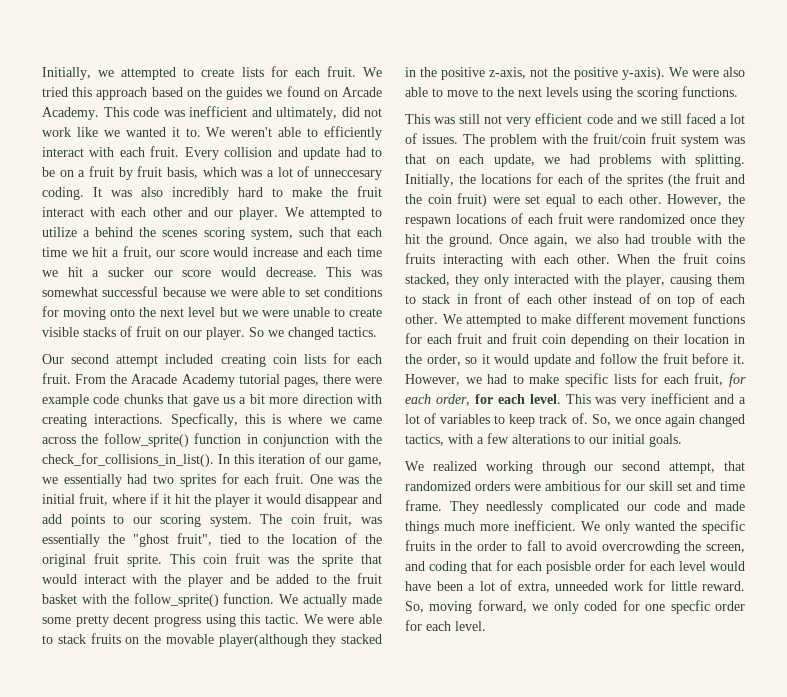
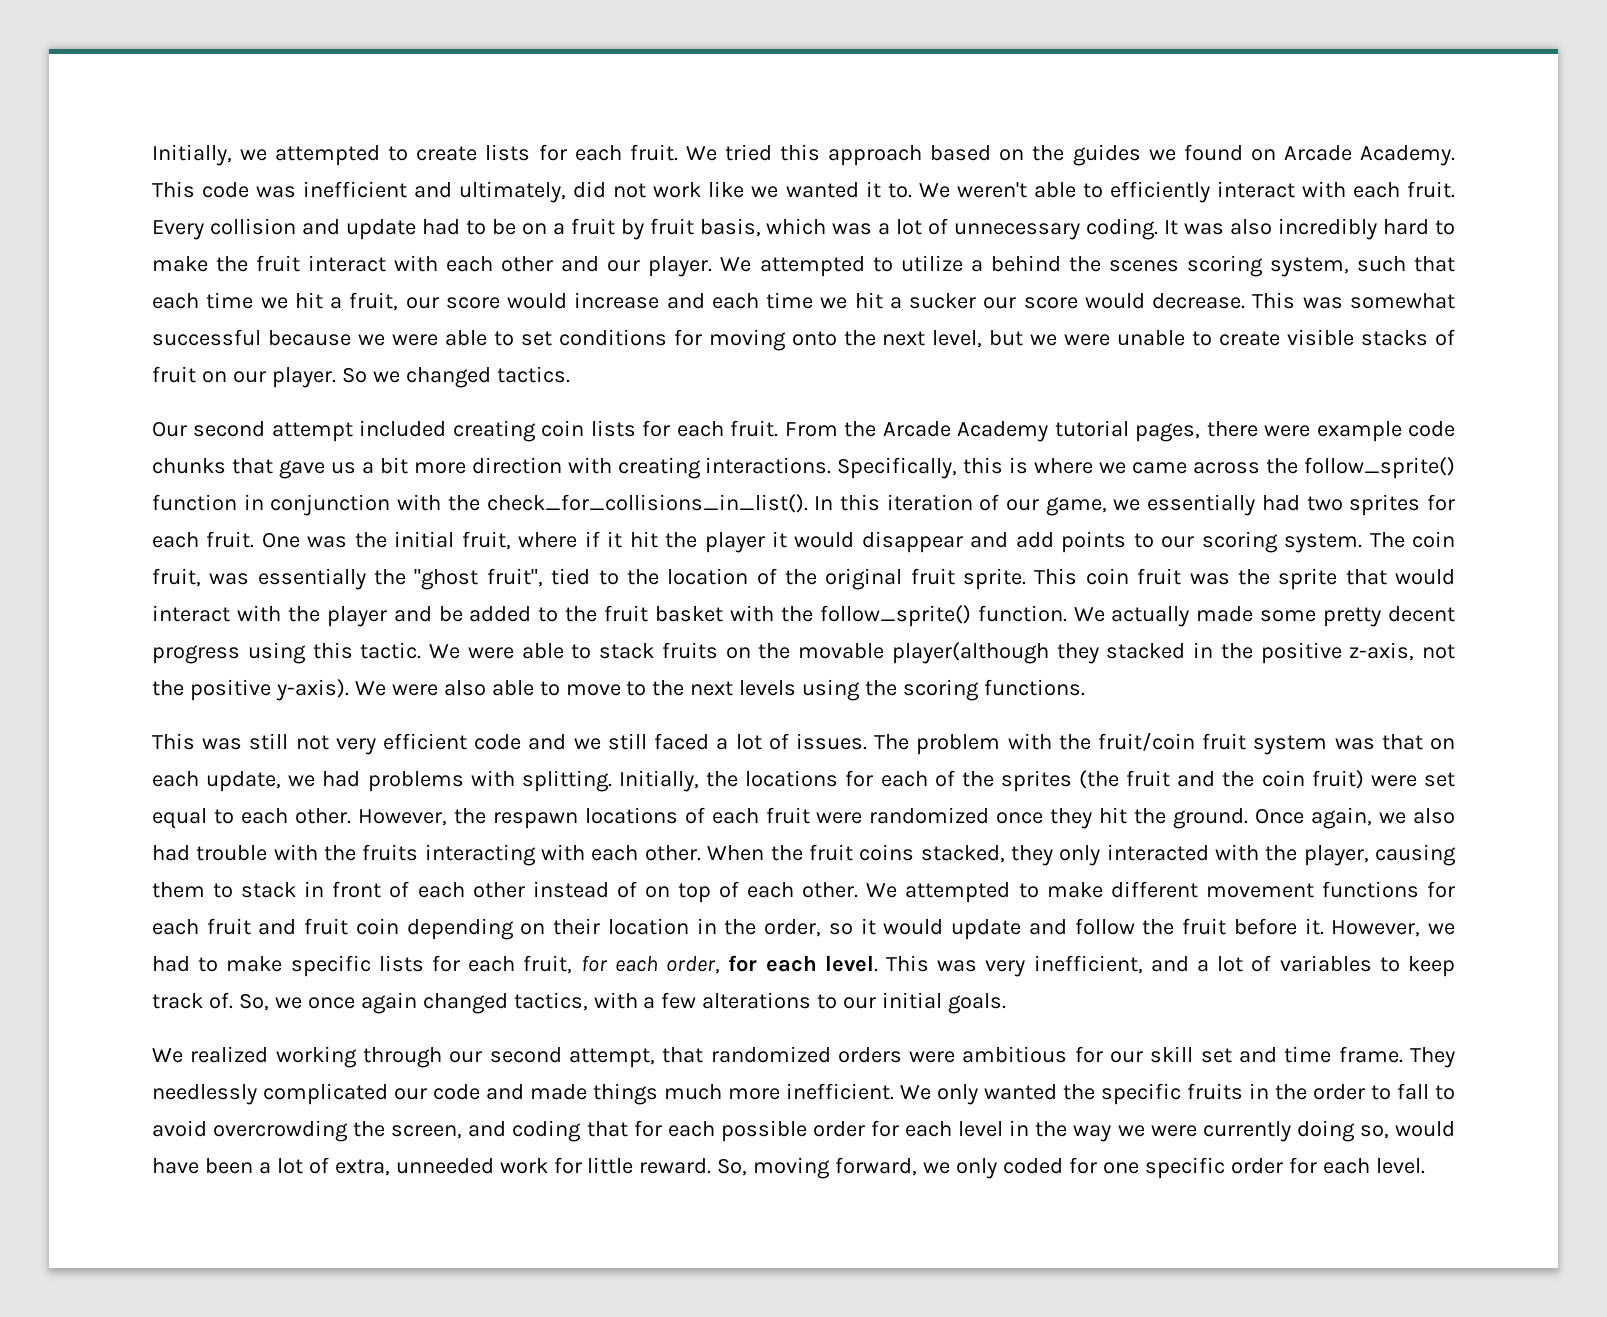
[313,170,382,180] unneccesary -> [954,223,1081,240] unnecessary
[188,307,216,317] level -> [932,330,983,348] level,
[131,374,178,384] Aracade -> [882,421,951,437] Arcade
[170,413,238,427] Specfically, -> [837,457,958,479] Specifically,
[651,393,710,404] inefficient -> [1033,955,1143,974] inefficient,
[546,561,591,574] posisble -> [720,1120,807,1142] possible
(706, 566) none -> [1009,1120,1389,1142] in the way we were currently doing so,
[670,600,710,614] specfic -> [1144,1157,1225,1179] specific

